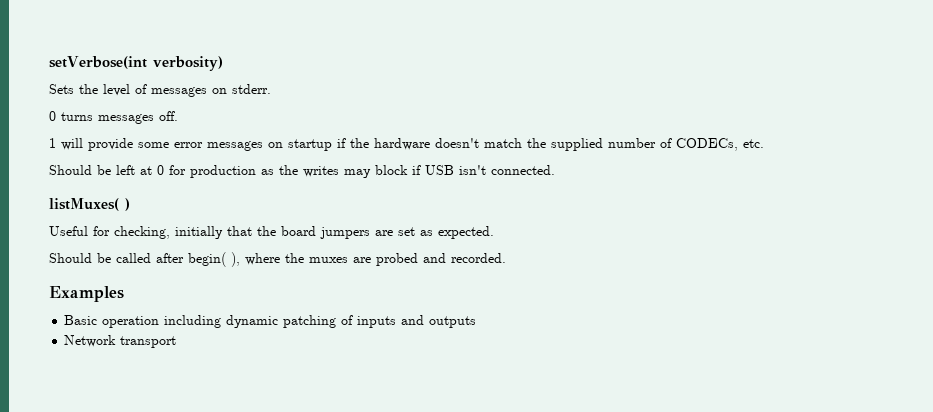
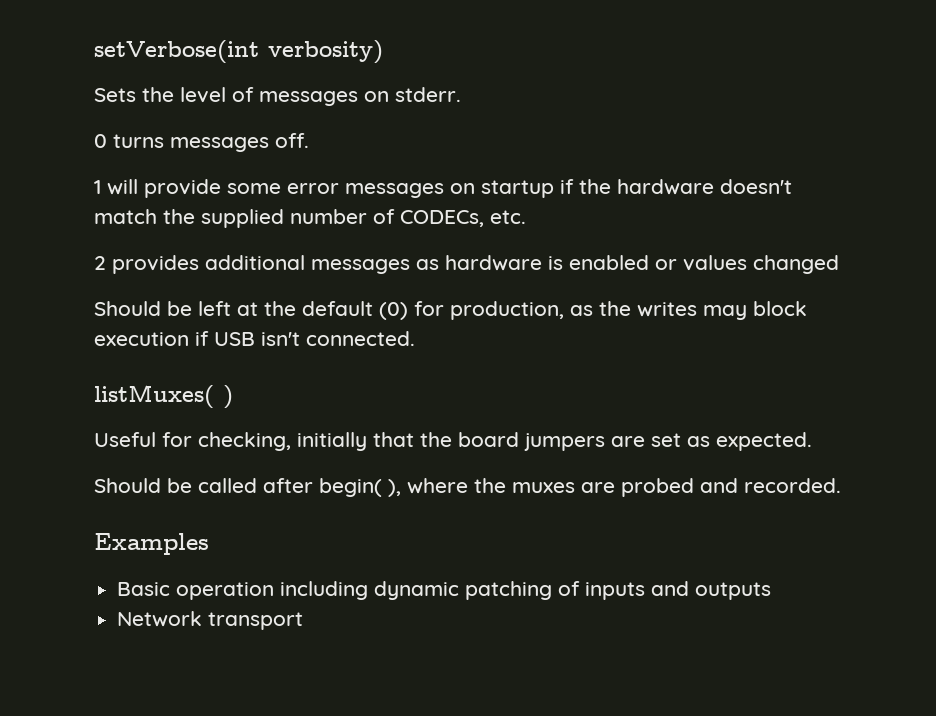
(764, 143) none -> [94,255,839,274] // 2 provides additional messages as hardware is enabled or values changed
[157,165,256,178] 0 for production -> [264,301,564,320] the default (0) for production,
(408, 170) none -> [94,332,189,346] execution

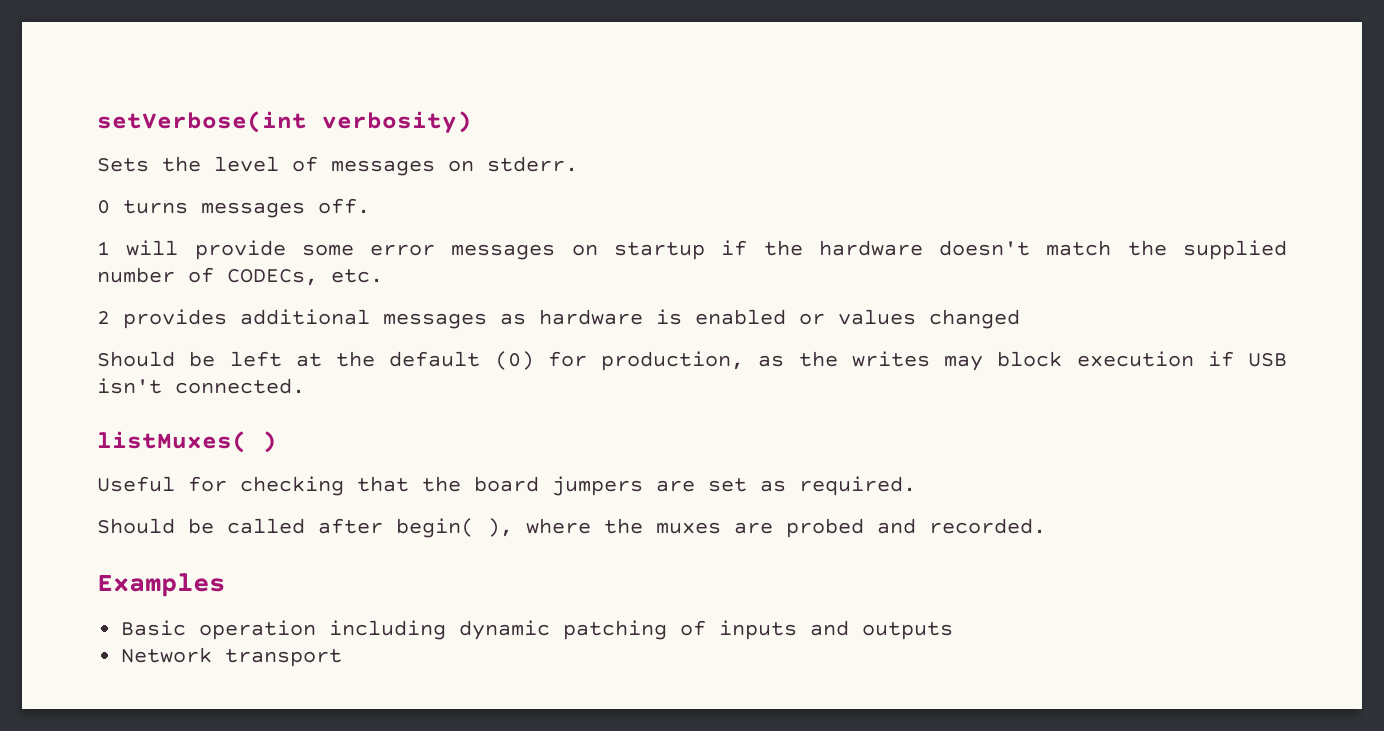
[198,432,367,451] checking, initially -> [240,476,344,496] checking
[716,432,812,451] expected. -> [799,476,916,496] required.

